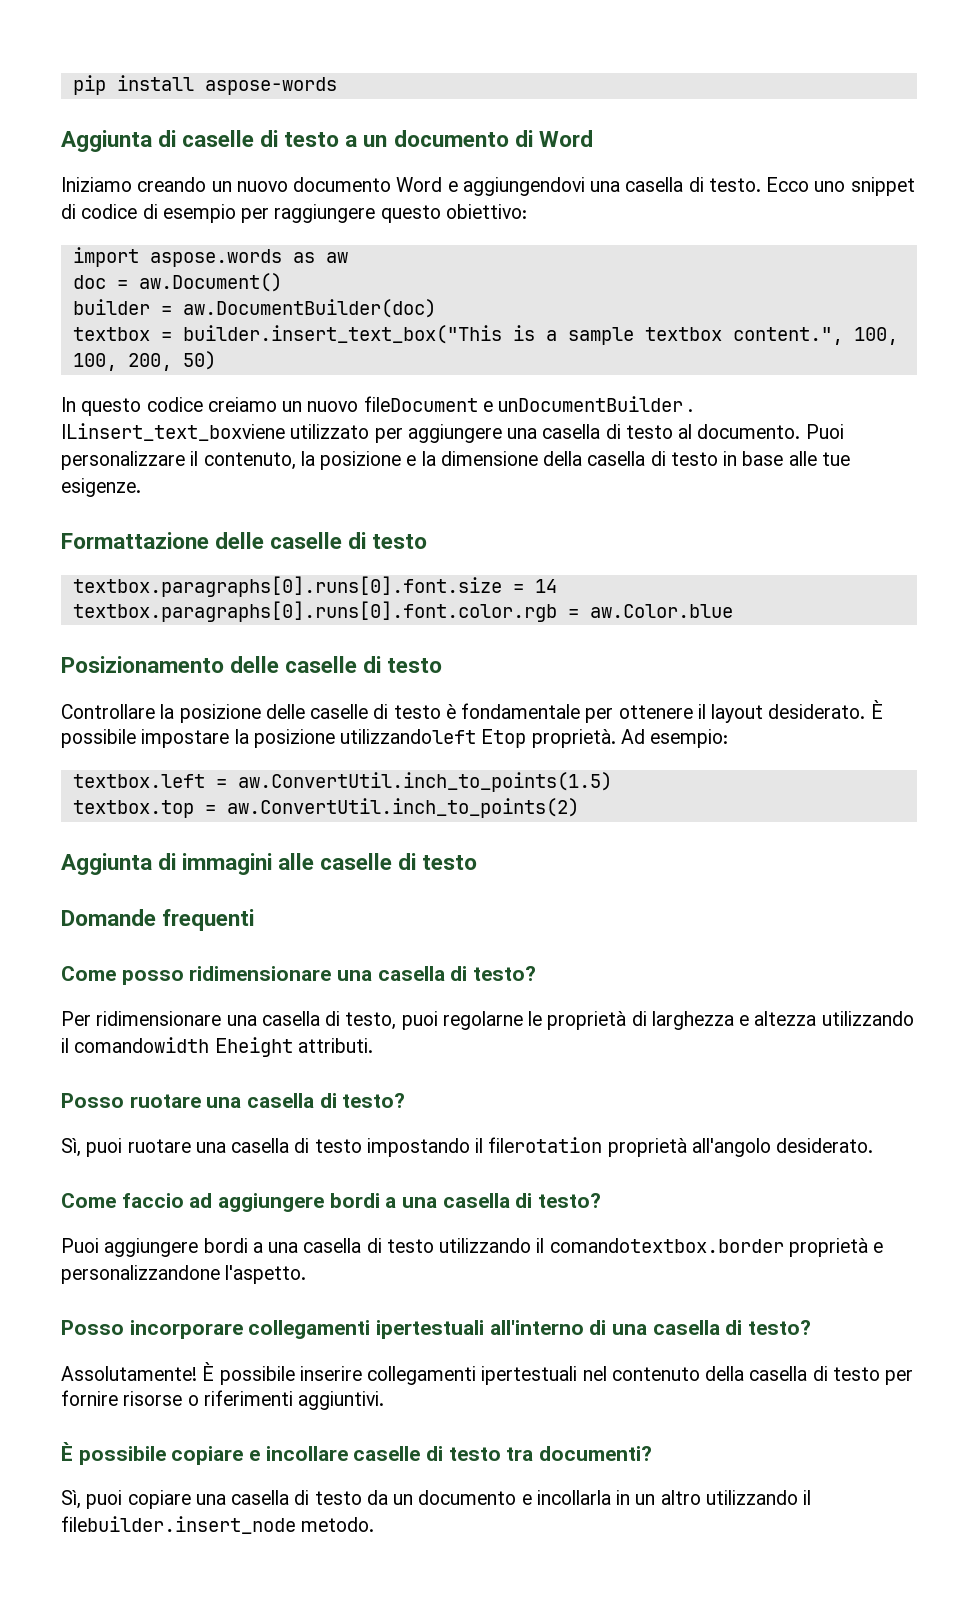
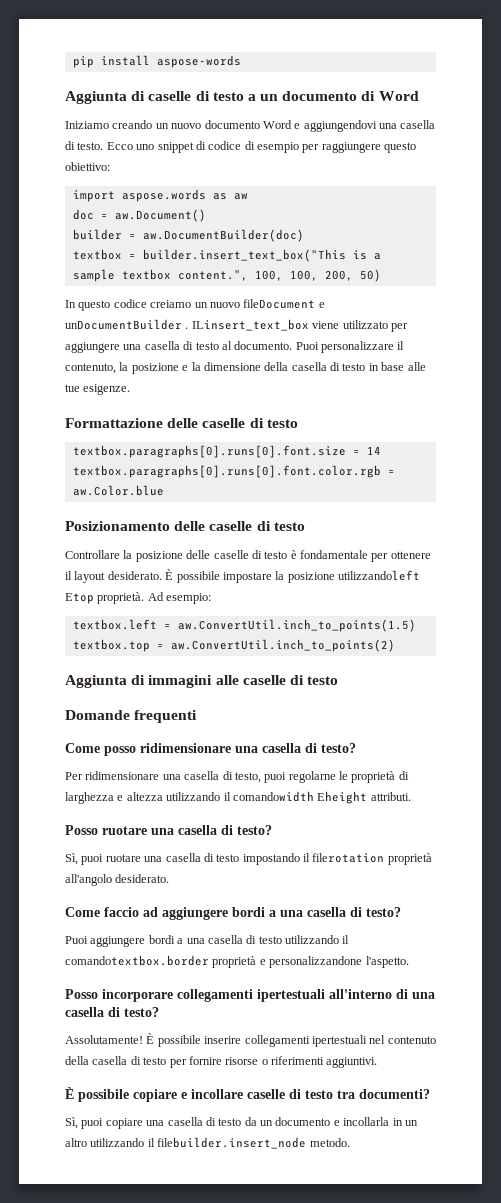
[61,423,285,441] ILinsert_text_boxviene -> [191,319,340,331] ILinsert_text_box viene

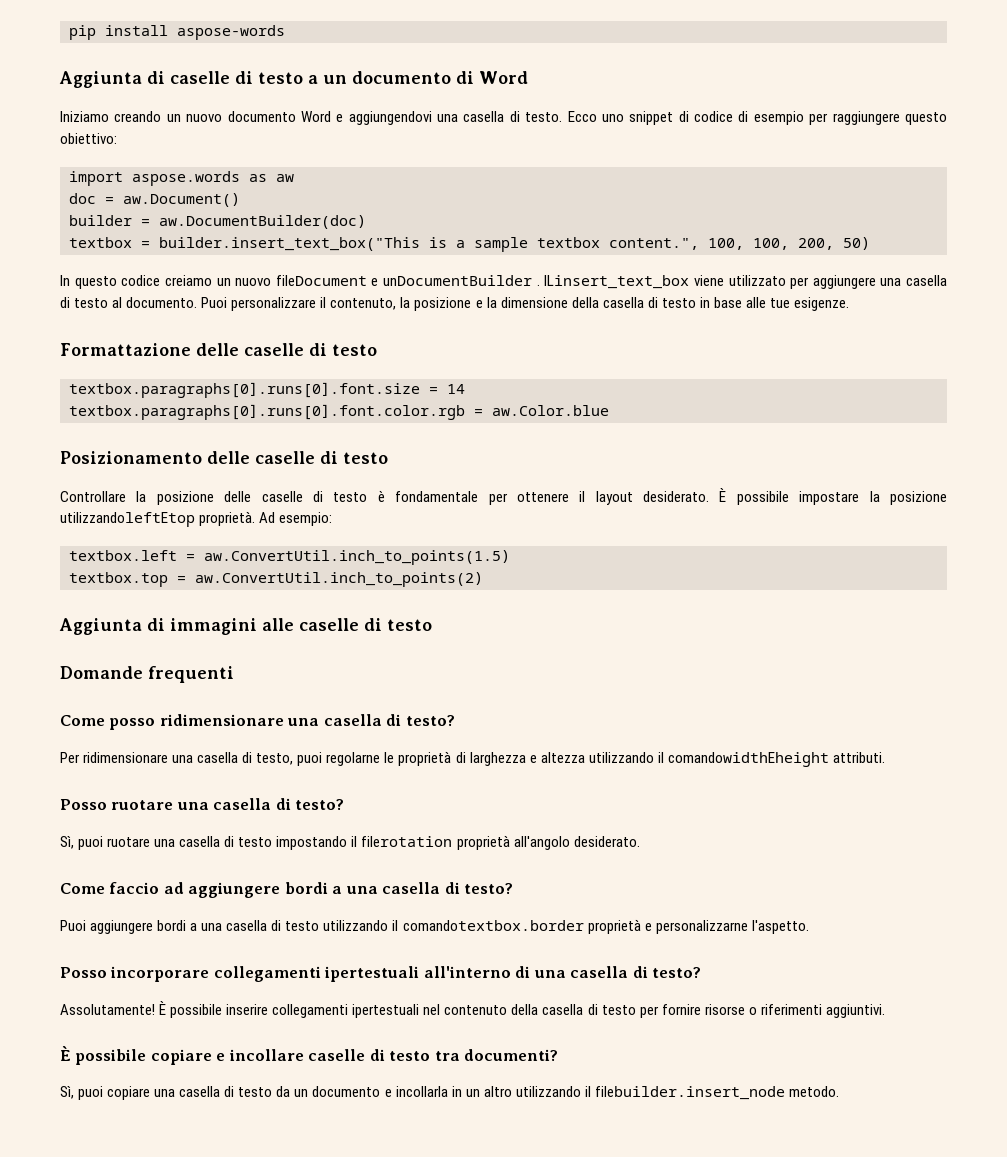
[338,570,420,581] [65,593,94,604] utilizzandoleft Etop -> [60,512,195,527] utilizzandoleftEtop
[232,791,368,804] comandowidth Eheight -> [667,752,829,767] comandowidthEheight
[269,956,363,968] personalizzandone -> [655,920,748,934] personalizzarne

